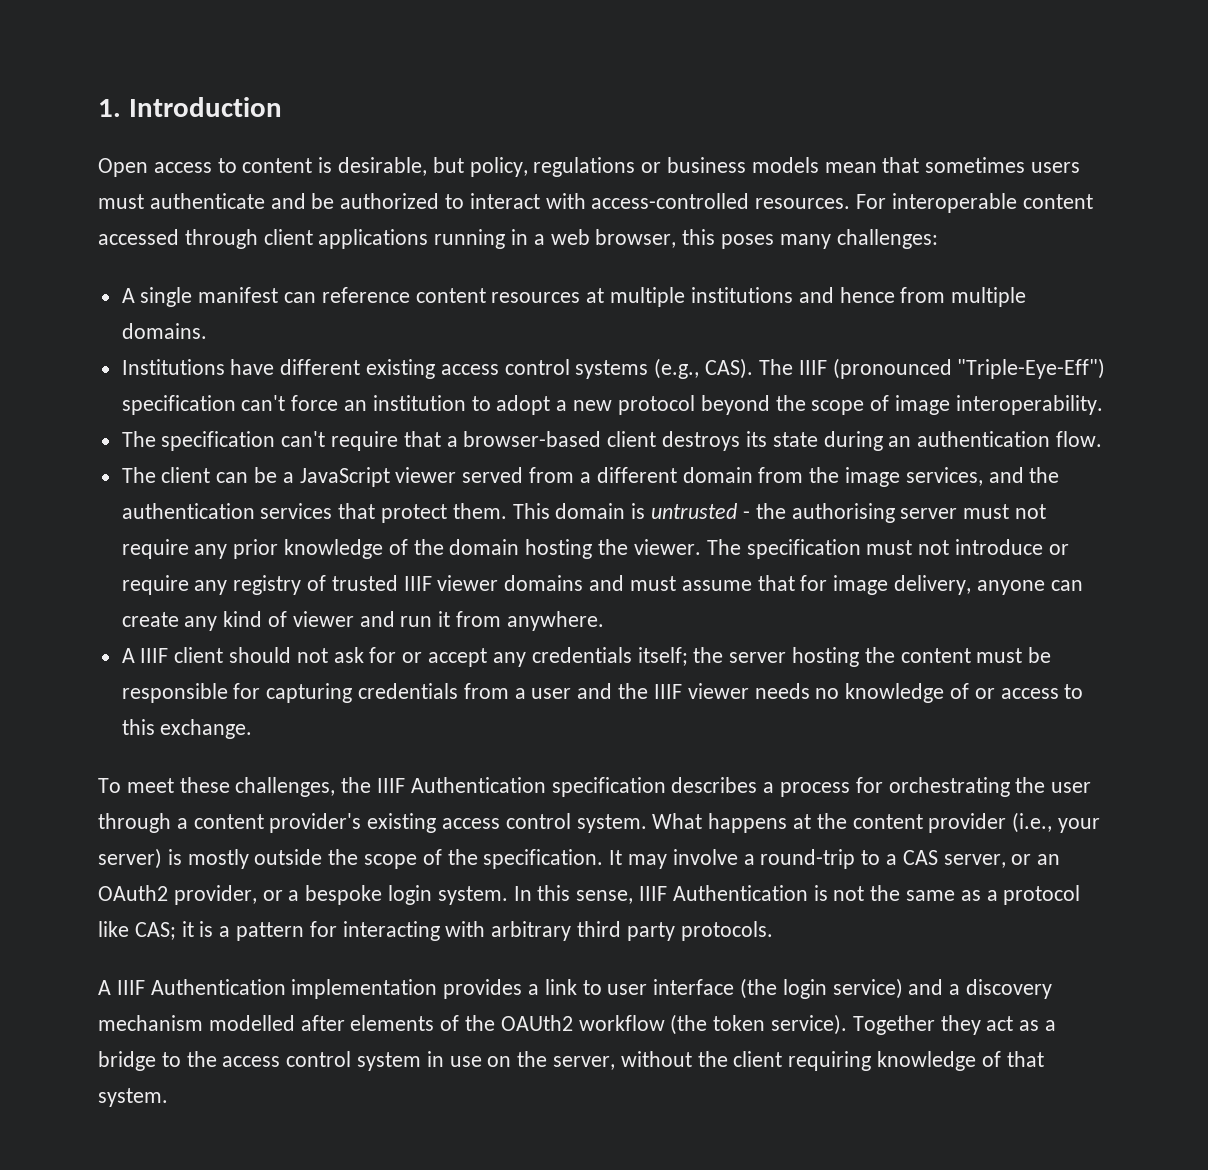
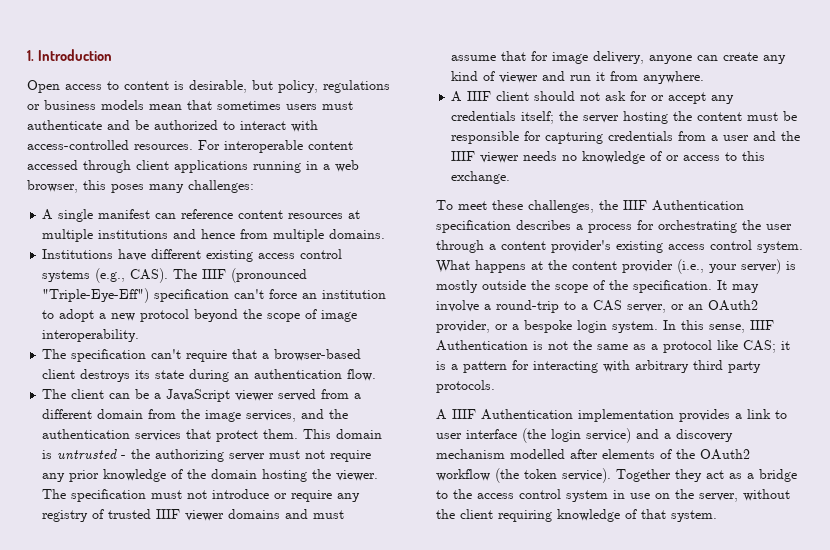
[791,503,895,523] authorising -> [155,449,225,462] authorizing
[500,1015,573,1031] OAUth2 -> [700,449,750,460] OAuth2

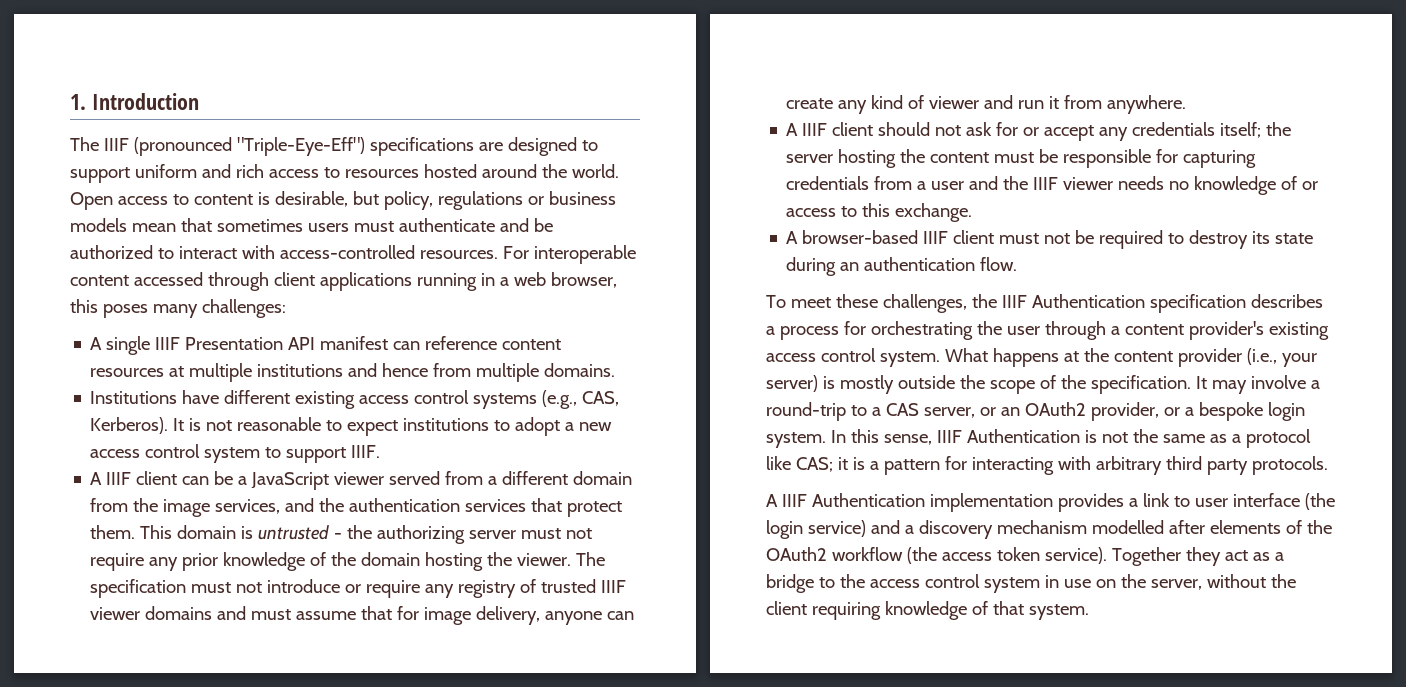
(112, 55) none -> [70,137,598,156] [70,164,619,183] The IIIF (pronounced "Triple-Eye-Eff") specifications are designed to support uniform and rich access to resources hosted around the world.
(94, 215) none -> [155,337,316,350] IIIF Presentation API
[130,268,308,283] [42,288,387,303] [42,309,358,322] [42,329,140,342] [42,349,362,362] [42,369,377,382] [42,389,67,399] CAS). The IIIF (pronounced "Triple-Eye-Eff") specification can't force an institution to adopt a new protocol beyond the scope of image interoperability. // The specification can't require that a browser-based client destroys its state during an authentication flow. // The -> [582,391,620,406] [90,417,613,436] [90,444,381,463] [90,472,132,485] CAS, Kerberos). It is not reasonable to expect institutions to adopt a new access control system to support IIIF. // A IIIF
(511, 177) none -> [786,230,1314,249] [786,257,1018,276] // A browser-based IIIF client must not be required to destroy its state during an authentication flow.
(519, 475) none -> [941,552,992,561] access

